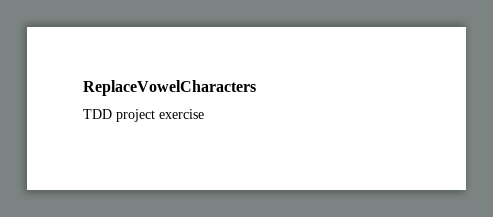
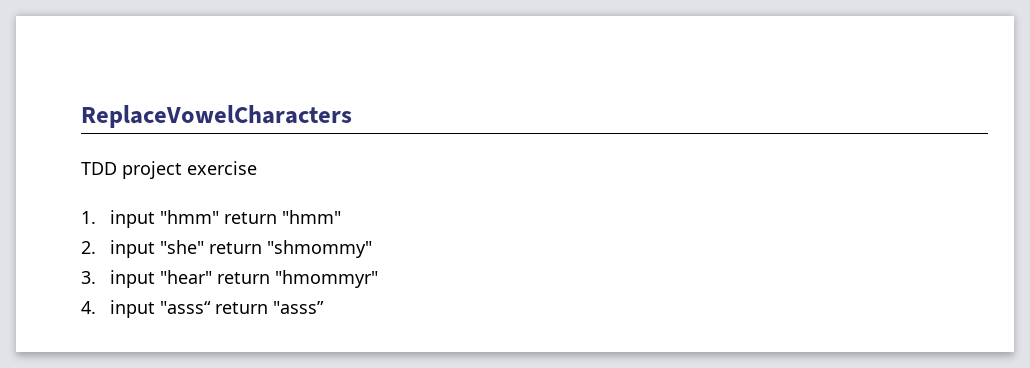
(204, 114) none -> [81,210,342,228] [81,240,373,258] [81,270,379,288] [81,300,325,318] // 1. input "hmm" return "hmm" // 2. input "she" return "shmommy" // 3. input "hear" return "hmommyr" // 4. input "asss“ return "asss”

